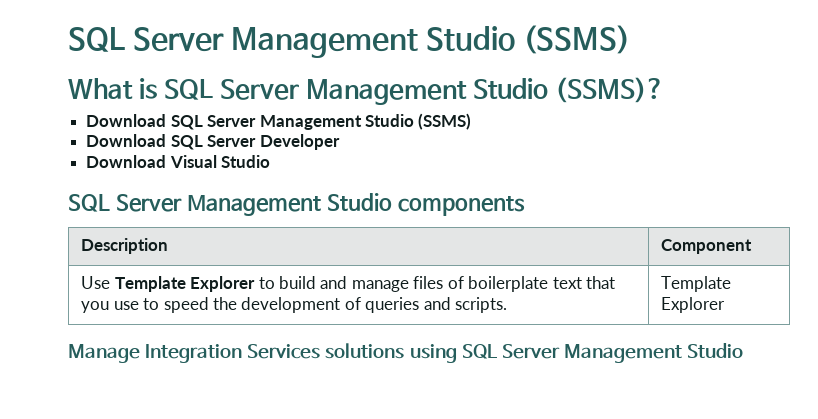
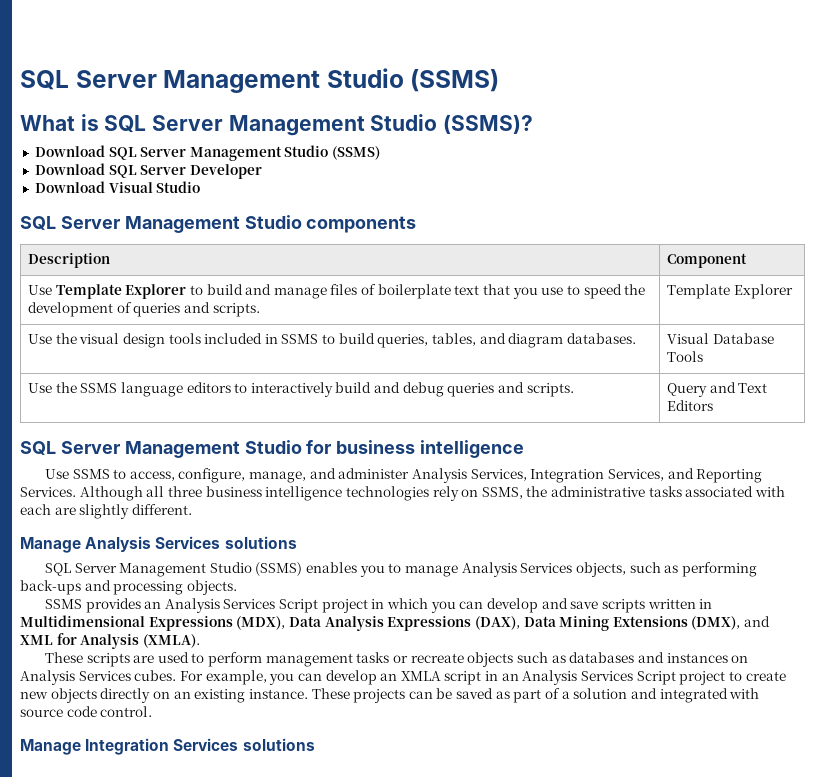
(726, 305) none -> [27,333,636,348] [666,333,774,344] [666,351,703,362] [27,382,574,397] [666,382,768,397] [666,400,713,411] [20,440,525,458] [44,468,763,483] [20,486,786,501] [20,504,192,519] [20,536,297,553] [44,562,757,577] [20,580,237,595] [44,598,713,613] [20,615,771,631] [20,633,200,649] [44,652,749,667] [20,670,786,685] [20,688,760,703] [20,706,153,717] // Use the visual design tools included in SSMS to build queries, tables, and diagram databases. | Visual Database Tools // Use the SSMS language editors to interactively build and debug queries and scripts. | Query and Text Editors // SQL Server Management Studio for business intelligence // Use SSMS to access, configure, manage, and administer Analysis Services, Integration Services, and Reporting Services. Although all three business intelligence technologies rely on SSMS, the administrative tasks associated with each are slightly different. // Manage Analysis Services solutions // SQL Server Management Studio (SSMS) enables you to manage Analysis Services objects, such as performing back-ups and processing objects. // SSMS provides an Analysis Services Script project in which you can develop and save scripts written in Multidimensional Expressions (MDX), Data Analysis Expressions (DAX), Data Mining Extensions (DMX), and XML for Analysis (XMLA). // These scripts are used to perform management tasks or recreate objects such as databases and instances on Analysis Services cubes. For example, you can develop an XMLA script in an Analysis Services Script project to create new objects directly on an existing instance. These projects can be saved as part of a solution and integrated with source code control.
[409,343,744,363] using SQL Server Management Studio -> (315, 744) none

